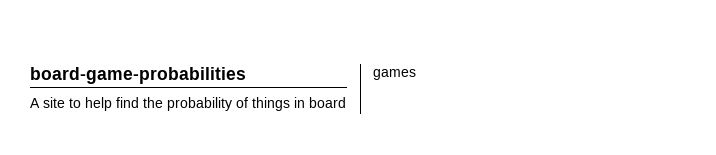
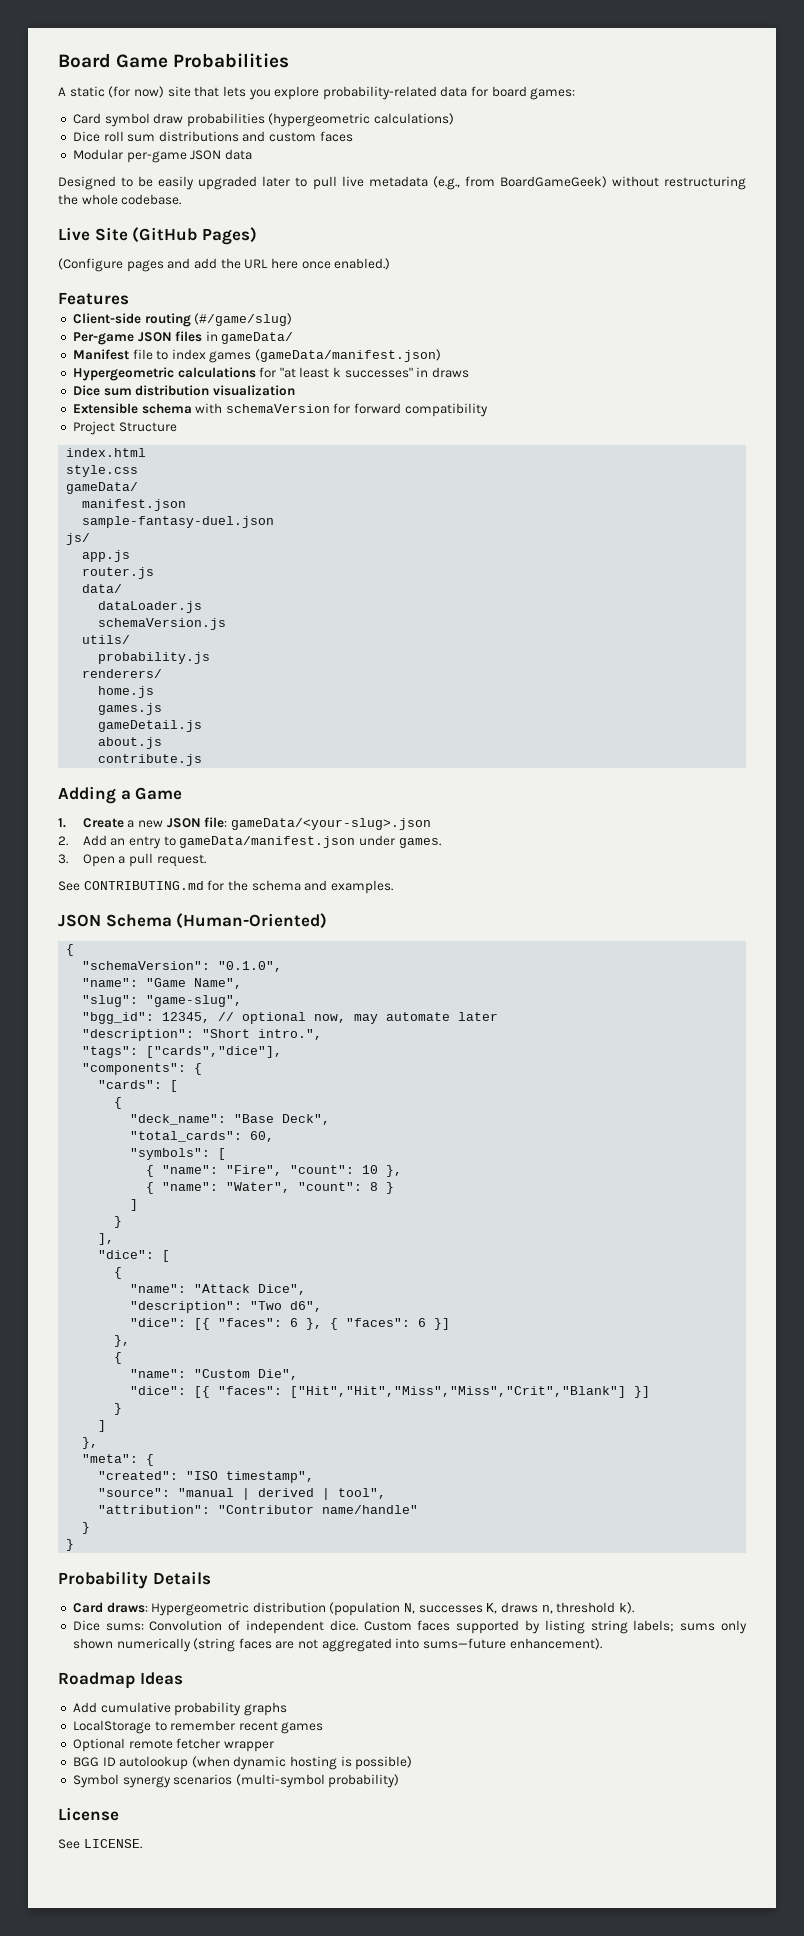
[30,67,246,84] [30,97,346,111] [373,69,416,80] board-game-probabilities // A site to help find the probability of things in board games -> [58,53,290,68] [58,86,576,100] [72,113,455,127] [72,131,353,142] [72,149,252,163] [58,176,746,190] [58,194,182,205] [58,227,257,245] [58,258,391,272] [58,292,129,305] [72,313,293,327] [72,331,294,345] [72,349,442,363] [72,367,470,381] [72,385,295,396] [72,403,488,417] [72,421,177,435] [66,448,147,457] [66,465,139,477] [66,482,139,494] [82,499,187,511] [82,516,275,528] [66,533,91,545] [82,550,131,562] [82,567,155,579] [82,584,123,593] [98,601,203,613] [98,618,227,630] [82,635,131,644] [98,652,211,664] [82,669,163,678] [98,686,155,698] [98,703,163,715] [98,720,203,732] [98,737,163,749] [98,754,203,766] [58,786,183,804] [58,817,431,830] [58,835,441,849] [58,853,206,867] [58,880,393,894] [58,913,328,929] [66,944,75,956] [82,961,283,972] [82,978,243,989] [82,995,243,1007] [82,1012,499,1024] [82,1029,323,1041] [82,1046,283,1058] [82,1063,203,1075] [98,1080,179,1092] [114,1097,123,1109] [130,1114,331,1125] [130,1131,275,1142] [130,1148,227,1160] [146,1165,403,1177] [146,1182,395,1194] [130,1199,139,1211] [114,1216,123,1228] [98,1233,115,1245] [98,1250,171,1262] [114,1267,123,1279] [130,1284,307,1295] [130,1301,323,1313] [130,1318,451,1330] [114,1335,131,1347] [114,1352,123,1364] [130,1369,299,1380] [130,1386,651,1398] [114,1403,123,1415] [98,1420,107,1432] [82,1437,99,1449] [82,1454,155,1466] [98,1471,315,1483] [98,1488,387,1500] [98,1505,419,1514] [82,1522,91,1534] [66,1539,75,1551] [58,1571,211,1589] [72,1602,634,1616] [72,1620,748,1634] [72,1638,602,1652] [58,1672,183,1689] [72,1702,287,1716] [72,1720,324,1734] [72,1738,274,1752] [72,1756,413,1770] [72,1774,400,1788] [58,1807,119,1821] [58,1839,142,1849] Board Game Probabilities // A static (for now) site that lets you explore probability-related data for board games: // Card symbol draw probabilities (hypergeometric calculations) // Dice roll sum distributions and custom faces // Modular per-game JSON data // Designed to be easily upgraded later to pull live metadata (e.g., from BoardGameGeek) without restructuring the whole codebase. // Live Site (GitHub Pages) // (Configure pages and add the URL here once enabled.) // Features // Client-side routing (#/game/slug) // Per-game JSON files in gameData/ // Manifest file to index games (gameData/manifest.json) // Hypergeometric calculations for "at least k successes" in draws // Dice sum distribution visualization // Extensible schema with schemaVersion for forward compatibility // Project Structure // index.html // style.css // gameData/ // manifest.json // sample-fantasy-duel.json // js/ // app.js // router.js // data/ // dataLoader.js // schemaVersion.js // utils/ // probability.js // renderers/ // home.js // games.js // gameDetail.js // about.js // contribute.js // Adding a Game // 1. Create a new JSON file: gameData/<your-slug>.json // 2. Add an entry to gameData/manifest.json under games. // 3. Open a pull request. // See CONTRIBUTING.md for the schema and examples. // JSON Schema (Human-Oriented) // { // "schemaVersion": "0.1.0", // "name": "Game Name", // "slug": "game-slug", // "bgg_id": 12345, // optional now, may automate later // "description": "Short intro.", // "tags": ["cards","dice"], // "components": { // "cards": [ // { // "deck_name": "Base Deck", // "total_cards": 60, // "symbols": [ // { "name": "Fire", "count": 10 }, // { "name": "Water", "count": 8 } // ] // } // ], // "dice": [ // { // "name": "Attack Dice", // "description": "Two d6", // "dice": [{ "faces": 6 }, { "faces": 6 }] // }, // { // "name": "Custom Die", // "dice": [{ "faces": ["Hit","Hit","Miss","Miss","Crit","Blank"] }] // } // ] // }, // "meta": { // "created": "ISO timestamp", // "source": "manual | derived | tool", // "attribution": "Contributor name/handle" // } // } // Probability Details // Card draws: Hypergeometric distribution (population N, successes K, draws n, threshold k). // Dice sums: Convolution of independent dice. Custom faces supported by listing string labels; sums only shown numerically (string faces are not aggregated into sums—future enhancement). // Roadmap Ideas // Add cumulative probability graphs // LocalStorage to remember recent games // Optional remote fetcher wrapper // BGG ID autolookup (when dynamic hosting is possible) // Symbol synergy scenarios (multi-symbol probability) // License // See LICENSE.

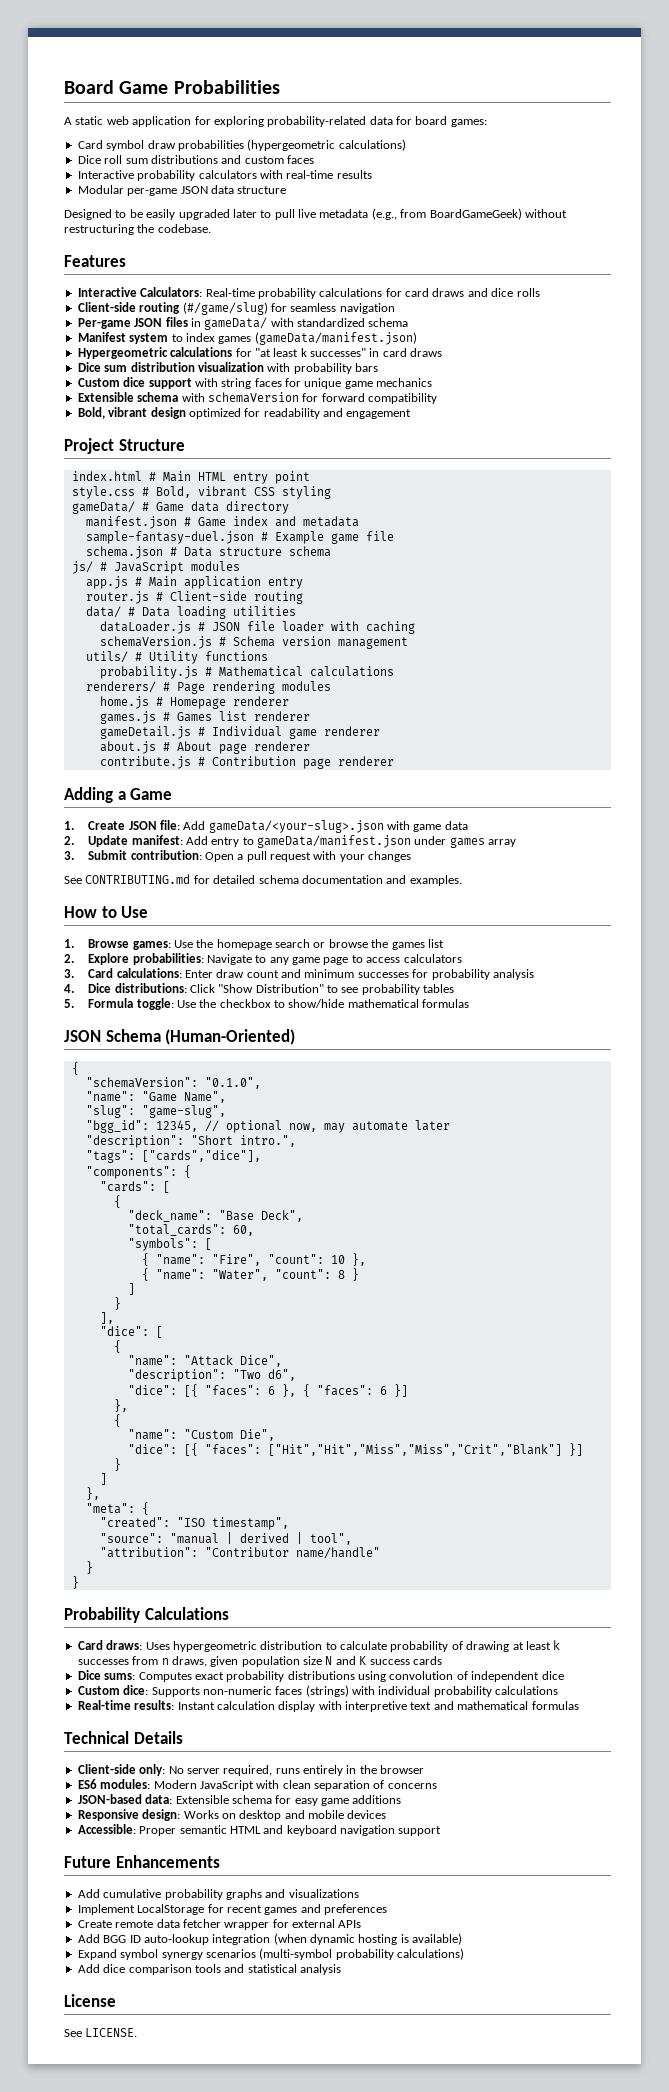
[108,86,320,100] (for now) site that lets you explore -> [106,116,264,127] web application for exploring
(353, 136) none -> [77,170,372,181] // Interactive probability calculators with real-time results
(252, 154) none -> [237,186,287,194] structure
[81,194,118,205] whole -> (155, 228) none
[58,227,257,245] [58,258,391,272] [58,292,129,305] Live Site (GitHub Pages) // (Configure pages and add the URL here once enabled.) // Features -> [64,255,126,267] [77,287,540,299] Features // Interactive Calculators: Real-time probability calculations for card draws and dice rolls
(293, 319) none -> [270,303,395,314] for seamless navigation
(294, 338) none -> [270,318,409,327] with standardized schema
[132,349,153,360] file -> [129,333,169,344] system
(429, 372) none -> [382,348,407,357] card
(295, 390) none -> [267,363,378,374] [77,377,433,389] with probability bars // Custom dice support with string faces for unique game mechanics
[72,421,177,435] [66,448,147,457] [66,465,139,477] [66,482,139,494] [82,499,187,511] [82,516,275,528] [66,533,91,545] [82,550,131,562] [82,567,155,579] [82,584,123,593] [98,601,203,613] [98,618,227,630] [82,635,131,644] [98,652,211,664] [82,669,163,678] [98,686,155,698] [98,703,163,715] [98,720,203,732] [98,737,163,749] [98,754,203,766] Project Structure // index.html // style.css // gameData/ // manifest.json // sample-fantasy-duel.json // js/ // app.js // router.js // data/ // dataLoader.js // schemaVersion.js // utils/ // probability.js // renderers/ // home.js // games.js // gameDetail.js // about.js // contribute.js -> [77,407,412,419] [64,438,185,454] [71,471,310,484] [71,486,331,499] [71,501,289,514] [85,516,359,529] [85,531,394,544] [85,546,331,559] [71,561,240,574] [85,576,303,589] [85,591,303,604] [85,606,296,619] [99,621,415,634] [99,636,408,649] [85,651,268,664] [99,666,394,679] [85,681,331,694] [99,696,289,709] [99,711,310,724] [99,726,380,739] [99,741,310,754] [99,756,394,769] Bold, vibrant design optimized for readability and engagement // Project Structure // index.html # Main HTML entry point // style.css # Bold, vibrant CSS styling // gameData/ # Game data directory // manifest.json # Game index and metadata // sample-fantasy-duel.json # Example game file // schema.json # Data structure schema // js/ # JavaScript modules // app.js # Main application entry // router.js # Client-side routing // data/ # Data loading utilities // dataLoader.js # JSON file loader with caching // schemaVersion.js # Schema version management // utils/ # Utility functions // probability.js # Mathematical calculations // renderers/ # Page rendering modules // home.js # Homepage renderer // games.js # Games list renderer // gameDetail.js # Individual game renderer // about.js # About page renderer // contribute.js # Contribution page renderer
[127,820,164,828] a new -> (126, 825) none
(228, 822) none -> [183,821,206,830] Add
[58,835,126,846] // 2. Add an -> [387,821,468,832] [64,835,208,847] with game data // 2. Update manifest: Add
[398,838,441,848] [58,854,68,864] games. // 3. -> [449,837,517,848] [64,850,202,860] games array // 3. Submit contribution:
[156,854,206,867] request. -> [270,851,412,862] request with your changes
[227,880,301,891] the schema -> [213,875,383,884] detailed schema documentation
(393, 887) none -> [64,906,149,918] [64,939,444,950] [64,953,462,965] [64,968,534,980] [64,983,455,995] [64,998,470,1010] // How to Use // 1. Browse games: Use the homepage search or browse the games list // 2. Explore probabilities: Navigate to any game page to access calculators // 3. Card calculations: Enter draw count and minimum successes for probability analysis // 4. Dice distributions: Click "Show Distribution" to see probability tables // 5. Formula toggle: Use the checkbox to show/hide mathematical formulas
[152,1571,211,1585] Details -> [144,1607,229,1620] Calculations
[151,1602,634,1616] [72,1620,748,1634] [72,1638,602,1652] [58,1672,183,1689] [72,1702,287,1716] [72,1720,324,1734] [72,1738,274,1752] [72,1756,413,1770] [72,1774,400,1788] Hypergeometric distribution (population N, successes K, draws n, threshold k). // Dice sums: Convolution of independent dice. Custom faces supported by listing string labels; sums only shown numerically (string faces are not aggregated into sums—future enhancement). // Roadmap Ideas // Add cumulative probability graphs // LocalStorage to remember recent games // Optional remote fetcher wrapper // BGG ID autolookup (when dynamic hosting is possible) // Symbol synergy scenarios (multi-symbol probability) -> [145,1640,561,1652] [77,1656,442,1667] [77,1670,564,1682] [77,1685,559,1697] [77,1700,579,1712] [64,1731,183,1744] [77,1764,425,1776] [77,1779,437,1791] [77,1794,402,1806] [77,1809,387,1821] [77,1824,442,1836] [64,1855,220,1868] [77,1889,359,1900] [77,1904,387,1915] [77,1919,362,1930] [77,1933,463,1945] [77,1948,464,1960] [77,1964,341,1975] Uses hypergeometric distribution to calculate probability of drawing at least k successes from n draws, given population size N and K success cards // Dice sums: Computes exact probability distributions using convolution of independent dice // Custom dice: Supports non-numeric faces (strings) with individual probability calculations // Real-time results: Instant calculation display with interpretive text and mathematical formulas // Technical Details // Client-side only: No server required, runs entirely in the browser // ES6 modules: Modern JavaScript with clean separation of concerns // JSON-based data: Extensible schema for easy game additions // Responsive design: Works on desktop and mobile devices // Accessible: Proper semantic HTML and keyboard navigation support // Future Enhancements // Add cumulative probability graphs and visualizations // Implement LocalStorage for recent games and preferences // Create remote data fetcher wrapper for external APIs // Add BGG ID auto-lookup integration (when dynamic hosting is available) // Expand symbol synergy scenarios (multi-symbol probability calculations) // Add dice comparison tools and statistical analysis

